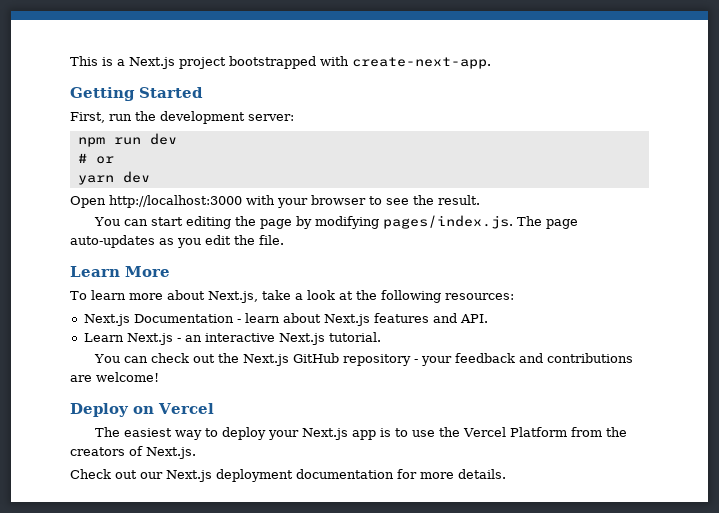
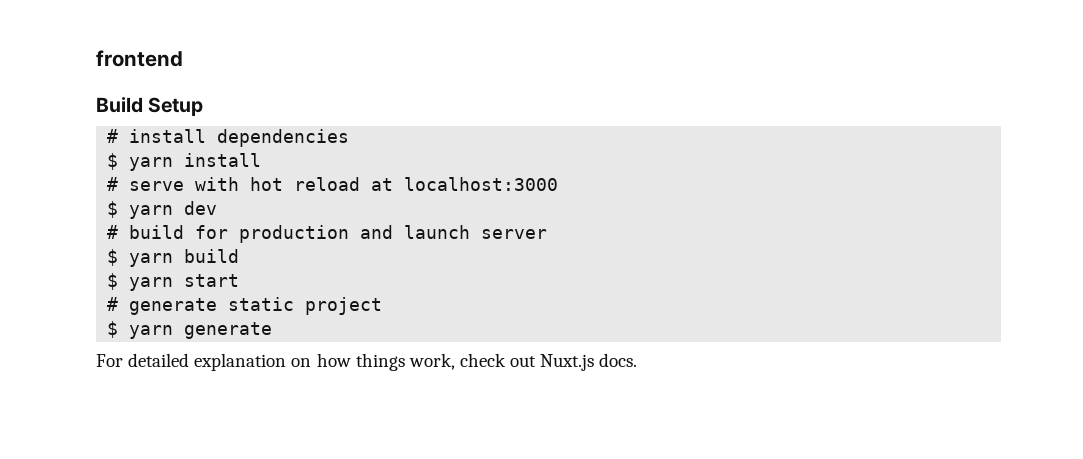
[70,56,491,69] [70,87,203,101] [70,111,294,124] [77,133,177,147] [77,153,114,164] [77,171,150,185] [70,195,480,208] [94,215,579,229] [70,235,284,248] [70,266,170,277] [70,290,514,303] [83,313,488,326] [83,332,381,345] [94,353,634,366] [70,372,159,382] [70,403,214,417] [95,427,628,440] [70,446,196,459] [70,469,506,482] This is a Next.js project bootstrapped with create-next-app. // Getting Started // First, run the development server: // npm run dev // # or // yarn dev // Open http://localhost:3000 with your browser to see the result. // You can start editing the page by modifying pages/index.js. The page auto-updates as you edit the file. // Learn More // To learn more about Next.js, take a look at the following resources: // Next.js Documentation - learn about Next.js features and API. // Learn Next.js - an interactive Next.js tutorial. // You can check out the Next.js GitHub repository - your feedback and contributions are welcome! // Deploy on Vercel // The easiest way to deploy your Next.js app is to use the Vercel Platform from the creators of Next.js. // Check out our Next.js deployment documentation for more details. -> [96,50,183,67] [96,97,204,116] [107,129,350,147] [107,153,262,171] [107,177,559,191] [107,201,218,219] [107,225,548,243] [107,249,240,267] [107,273,240,291] [107,297,383,315] [107,321,273,339] [96,353,638,371] frontend // Build Setup // # install dependencies // $ yarn install // # serve with hot reload at localhost:3000 // $ yarn dev // # build for production and launch server // $ yarn build // $ yarn start // # generate static project // $ yarn generate // For detailed explanation on how things work, check out Nuxt.js docs.

